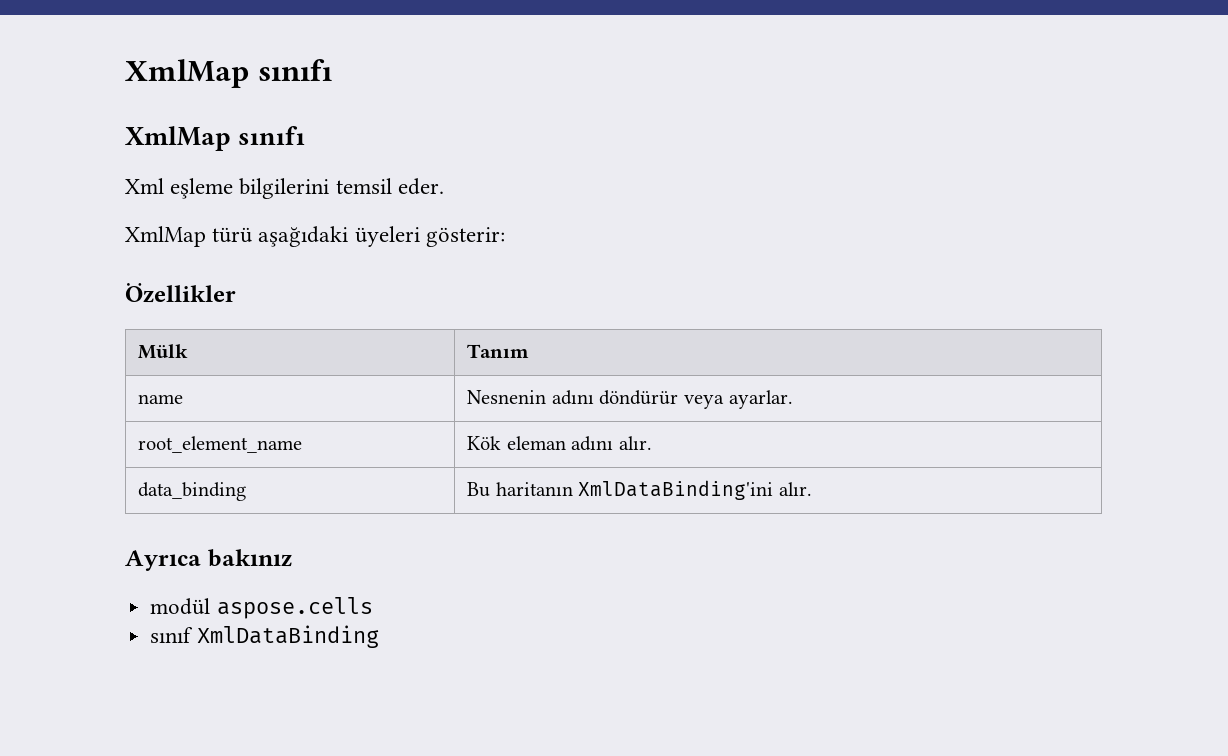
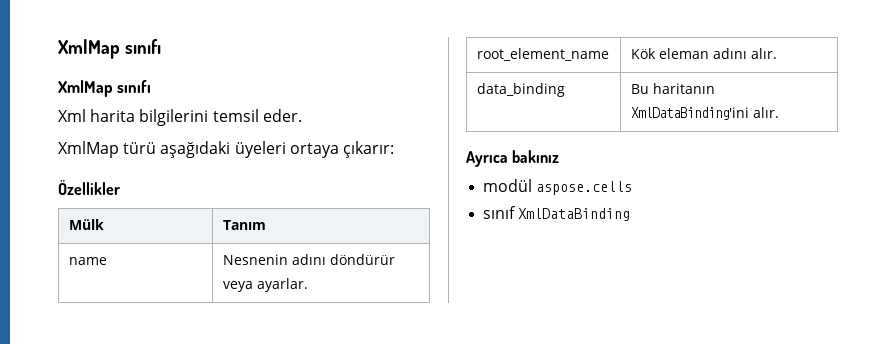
[170,178,234,199] eşleme -> [90,109,136,122] harita
[425,227,505,247] gösterir: -> [289,141,394,158] ortaya çıkarır:

